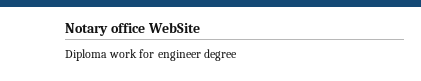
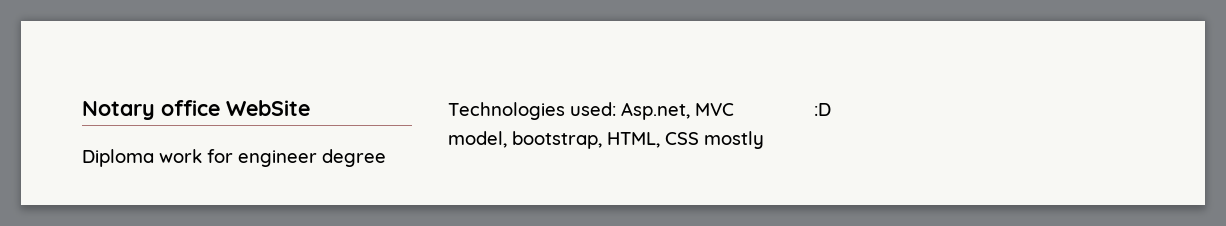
(237, 55) none -> [448,102,734,120] [448,131,764,149] [814,103,831,116] Technologies used: Asp.net, MVC model, bootstrap, HTML, CSS mostly :D

